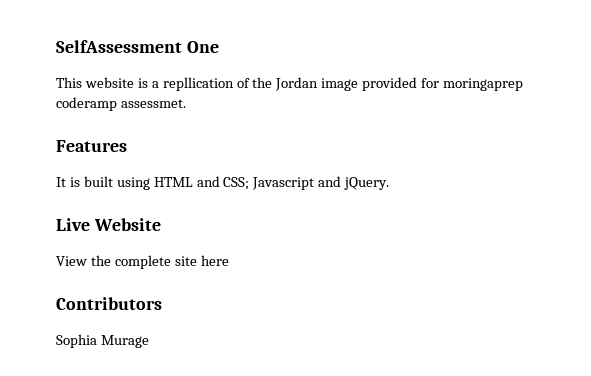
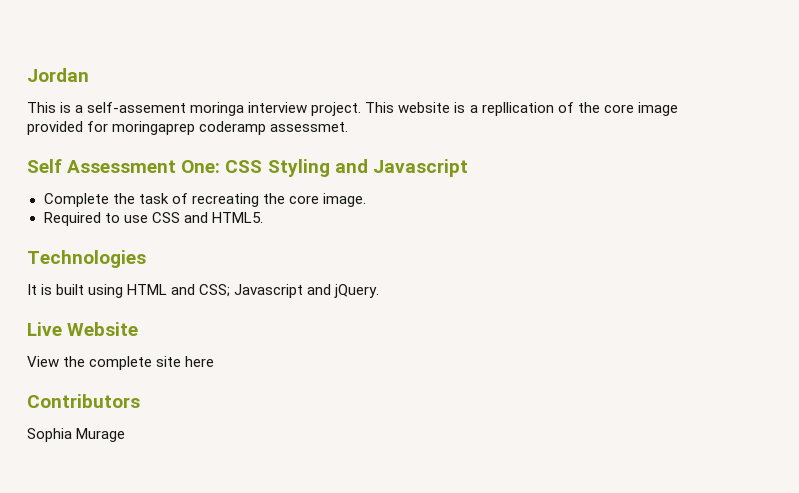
[56,40,219,53] [56,77,82,88] SelfAssessment One // This -> [27,68,89,82] [27,102,395,116] Jordan // This is a self-assement moringa interview project. This
[275,77,319,91] Jordan -> [603,104,634,113] core
[56,140,127,152] Features -> [27,159,468,177] [43,193,366,207] [43,212,263,226] [27,250,146,268] Self Assessment One: CSS Styling and Javascript // Complete the task of recreating the core image. // Required to use CSS and HTML5. // Technologies

